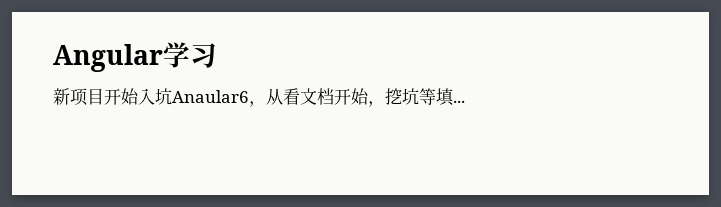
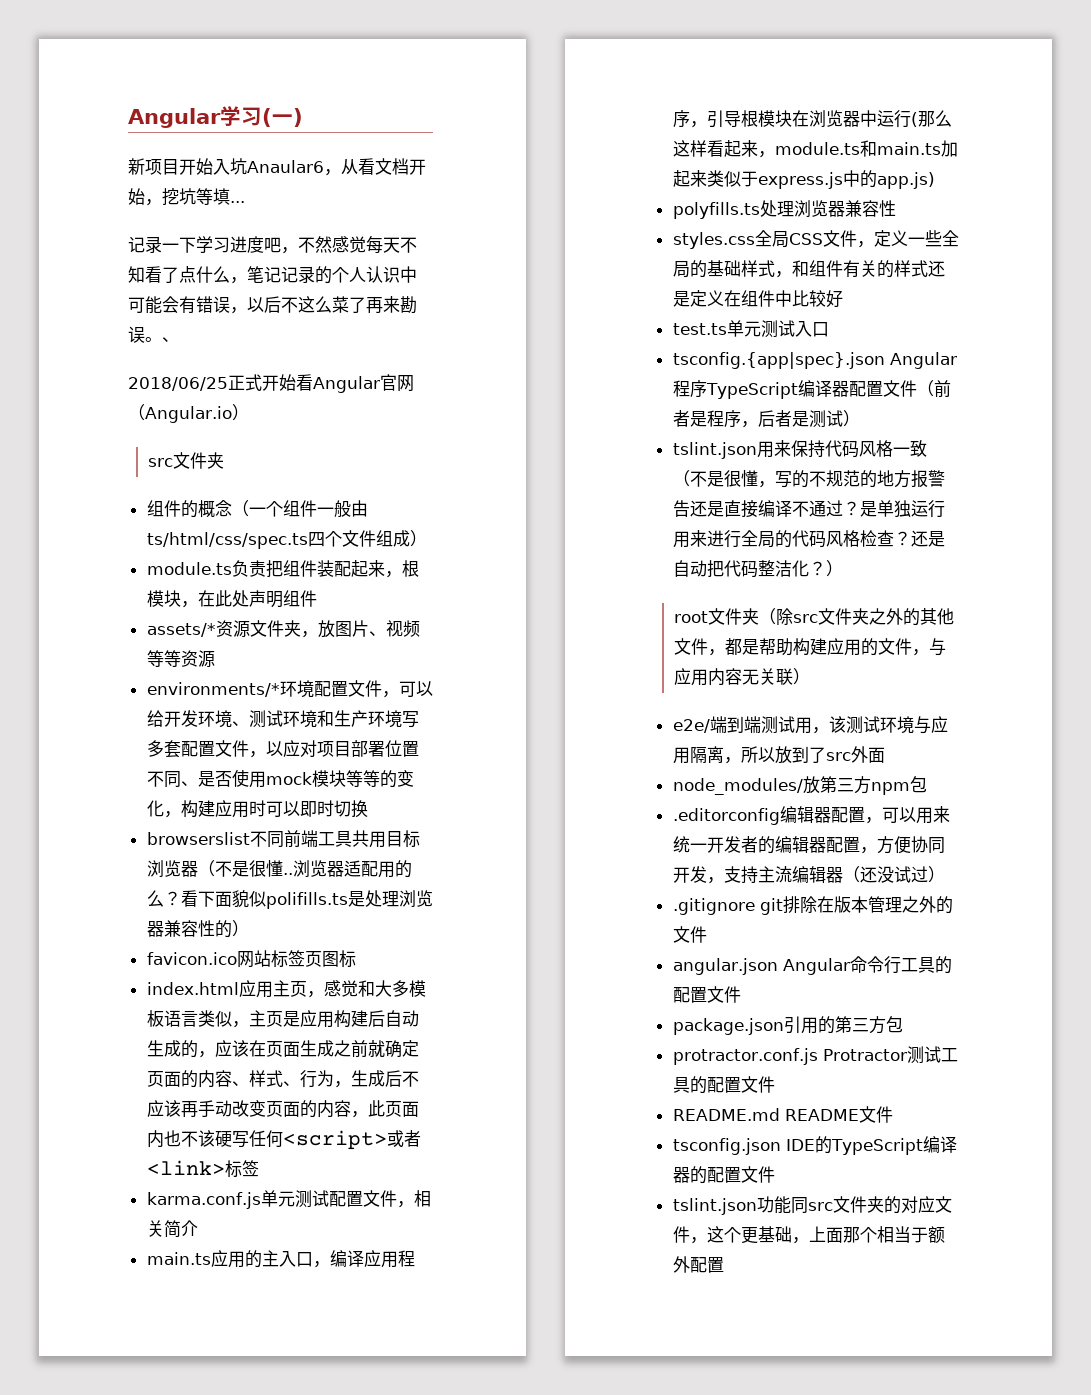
(217, 55) none -> [262,108,303,127] (一)
(465, 101) none -> [128,236,417,254] [128,266,417,284] [128,296,417,314] [128,326,179,343] [128,374,414,393] [128,404,249,423] [147,452,224,469] [146,500,368,518] [146,530,427,549] [146,560,419,578] [146,590,317,608] [146,620,420,638] [146,650,215,668] [146,680,433,698] [146,710,419,728] [146,740,419,758] [146,769,414,788] [146,800,368,818] [146,830,420,848] [146,860,412,878] [146,890,433,909] [146,920,249,938] [146,950,356,968] [146,980,426,998] [146,1010,419,1028] [146,1040,419,1058] [146,1070,419,1088] [146,1100,419,1118] [146,1130,421,1150] [146,1160,259,1178] [146,1190,431,1209] [146,1220,198,1238] [146,1250,415,1268] [672,110,952,128] [672,140,958,158] [672,170,935,189] [672,200,896,219] [672,230,959,249] [672,260,945,278] [672,290,843,308] [672,320,829,338] [672,352,957,369] [672,380,951,399] [672,410,860,428] [672,440,927,459] [672,470,945,488] [672,500,945,518] [672,530,945,548] [672,560,843,578] [673,608,954,626] [673,638,946,656] [673,668,810,686] [672,716,948,734] [672,746,885,764] [672,776,927,795] [672,806,950,825] [672,836,945,854] [672,866,945,884] [672,896,953,915] [672,926,707,943] [672,956,952,975] [672,986,741,1003] [672,1016,903,1035] [672,1046,958,1065] [672,1076,775,1094] [672,1106,893,1123] [672,1136,957,1155] [672,1166,775,1184] [672,1196,952,1215] [672,1226,945,1244] [672,1256,724,1273] // 记录一下学习进度吧，不然感觉每天不知看了点什么，笔记记录的个人认识中可能会有错误，以后不这么菜了再来勘误。、 // 2018/06/25正式开始看Angular官网（Angular.io） // src文件夹 // 组件的概念（一个组件一般由ts/html/css/spec.ts四个文件组成） // module.ts负责把组件装配起来，根模块，在此处声明组件 // assets/*资源文件夹，放图片、视频等等资源 // environments/*环境配置文件，可以给开发环境、测试环境和生产环境写多套配置文件，以应对项目部署位置不同、是否使用mock模块等等的变化，构建应用时可以即时切换 // browserslist不同前端工具共用目标浏览器（不是很懂..浏览器适配用的么？看下面貌似polifills.ts是处理浏览器兼容性的） // favicon.ico网站标签页图标 // index.html应用主页，感觉和大多模板语言类似，主页是应用构建后自动生成的，应该在页面生成之前就确定页面的内容、样式、行为，生成后不应该再手动改变页面的内容，此页面内也不该硬写任何<script>或者<link>标签 // karma.conf.js单元测试配置文件，相关简介 // main.ts应用的主入口，编译应用程序，引导根模块在浏览器中运行(那么这样看起来，module.ts和main.ts加起来类似于express.js中的app.js) // polyfills.ts处理浏览器兼容性 // styles.css全局CSS文件，定义一些全局的基础样式，和组件有关的样式还是定义在组件中比较好 // test.ts单元测试入口 // tsconfig.{app|spec}.json Angular程序TypeScript编译器配置文件（前者是程序，后者是测试） // tslint.json用来保持代码风格一致（不是很懂，写的不规范的地方报警告还是直接编译不通过？是单独运行用来进行全局的代码风格检查？还是自动把代码整洁化？） // root文件夹（除src文件夹之外的其他文件，都是帮助构建应用的文件，与应用内容无关联） // e2e/端到端测试用，该测试环境与应用隔离，所以放到了src外面 // node_modules/放第三方npm包 // .editorconfig编辑器配置，可以用来统一开发者的编辑器配置，方便协同开发，支持主流编辑器（还没试过） // .gitignore git排除在版本管理之外的文件 // angular.json Angular命令行工具的配置文件 // package.json引用的第三方包 // protractor.conf.js Protractor测试工具的配置文件 // README.md README文件 // tsconfig.json IDE的TypeScript编译器的配置文件 // tslint.json功能同src文件夹的对应文件，这个更基础，上面那个相当于额外配置

